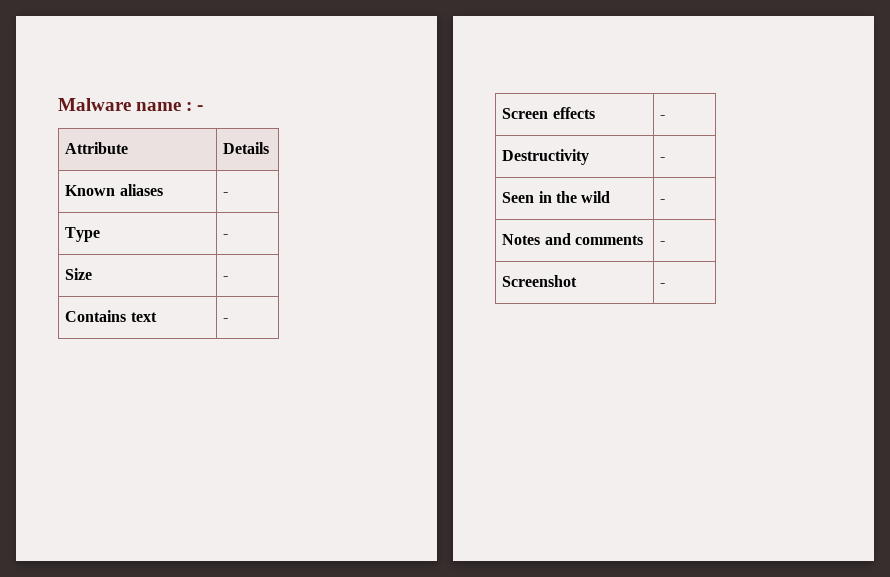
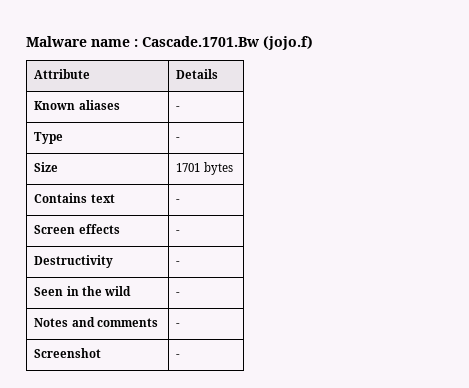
[197,105,204,111] - -> [142,36,313,50] Cascade.1701.Bw (jojo.f)
[223,276,229,280] - -> [176,162,233,175] 1701 bytes

